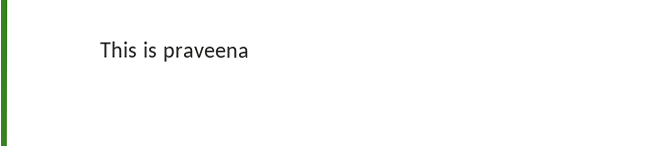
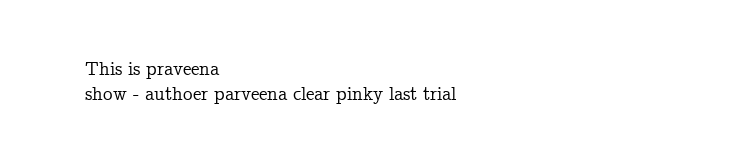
(250, 54) none -> [85,87,457,104] // show - authoer parveena clear pinky last trial

